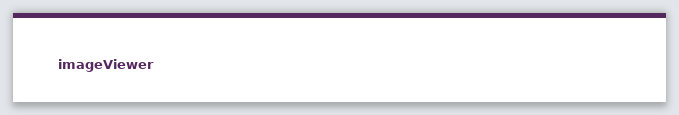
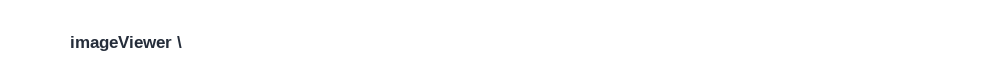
(154, 65) none -> [177,36,182,48] \

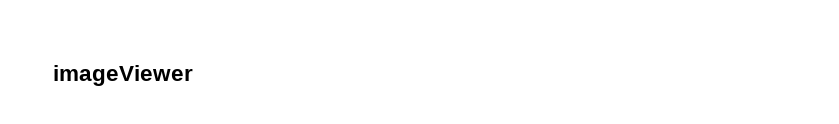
[177,36,182,48] \ -> (193, 75) none

